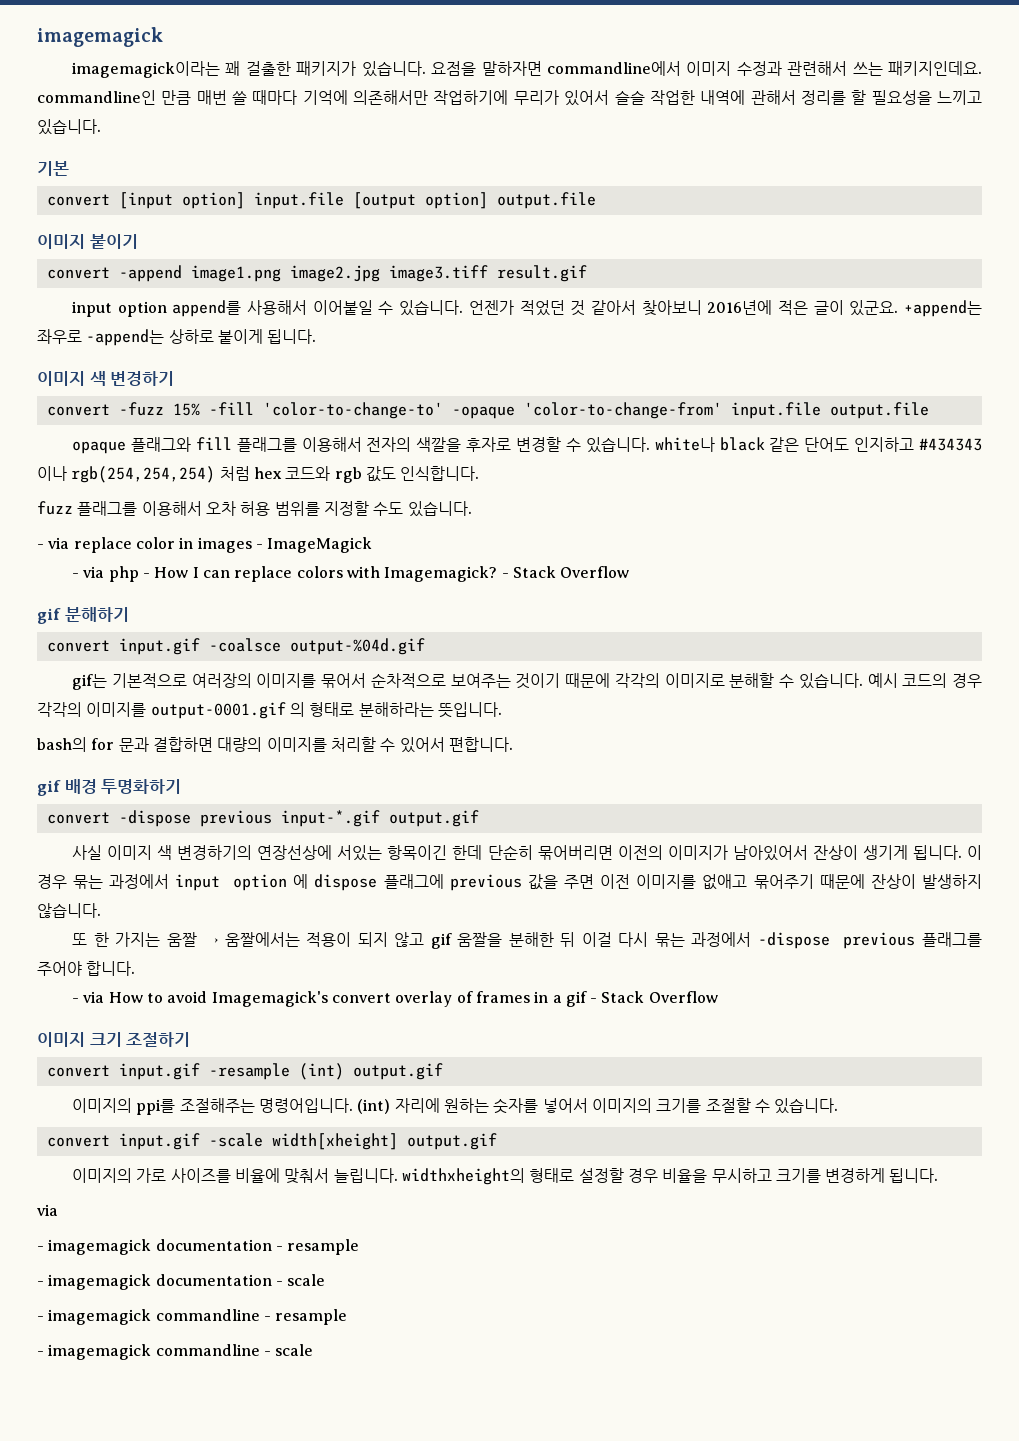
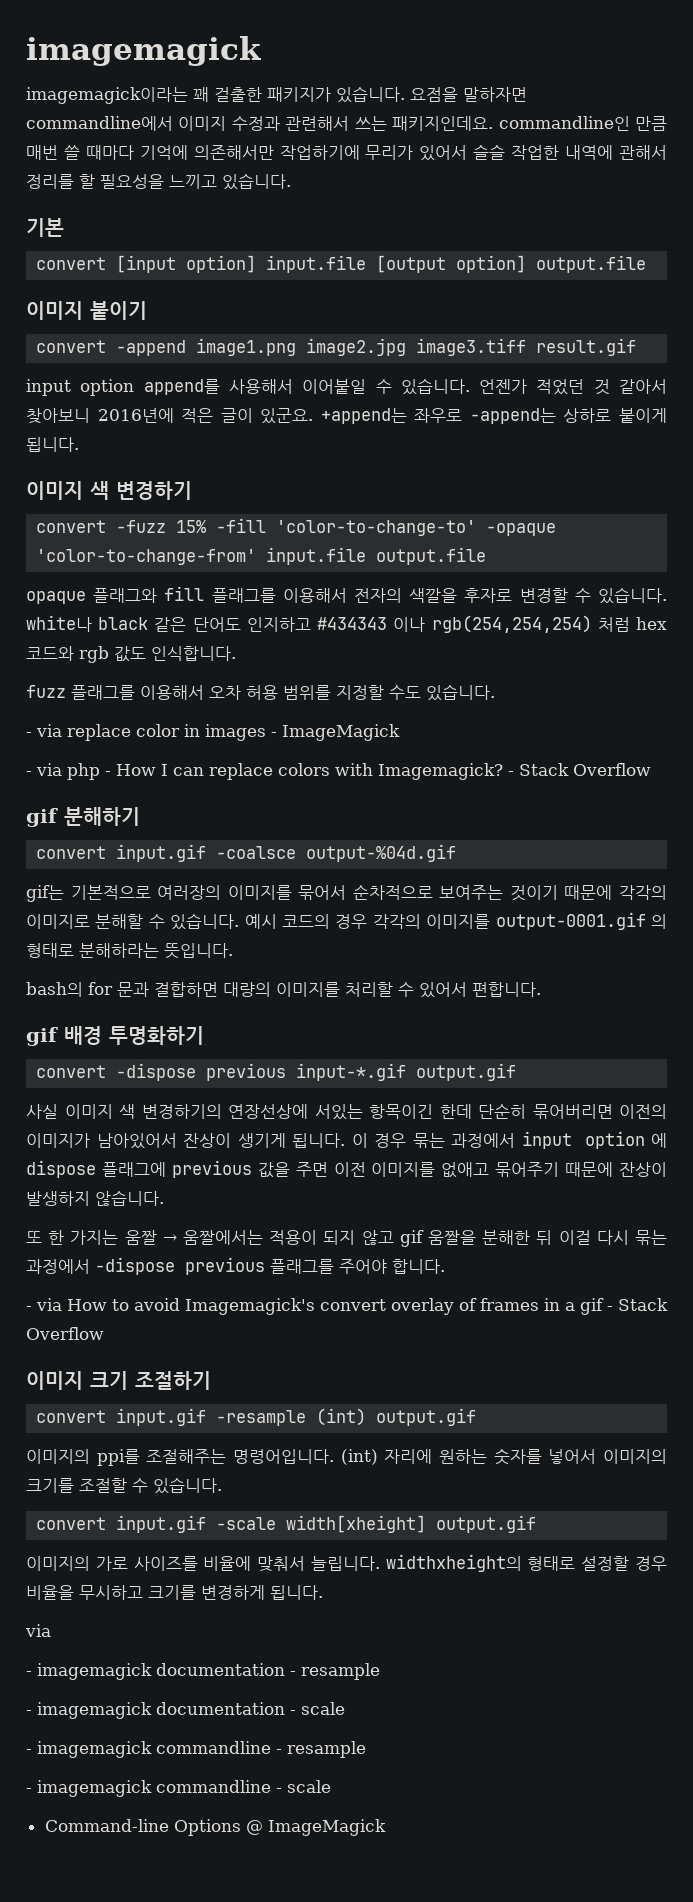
(314, 1350) none -> [44,1819,386,1836] // Command-line Options @ ImageMagick

